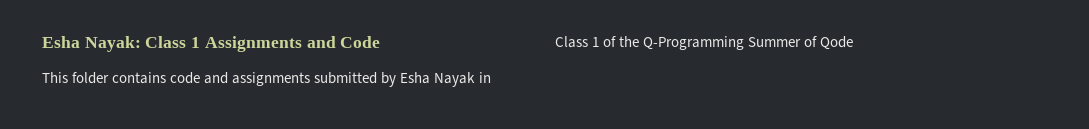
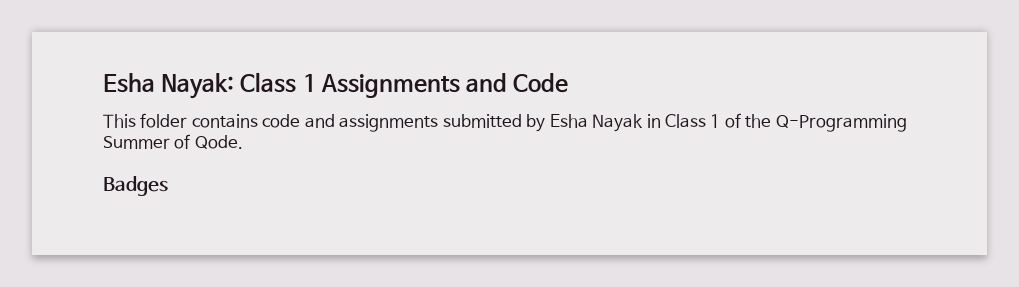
[820,36,854,50] Qode -> [194,135,243,149] [103,176,168,196] Qode. // Badges

